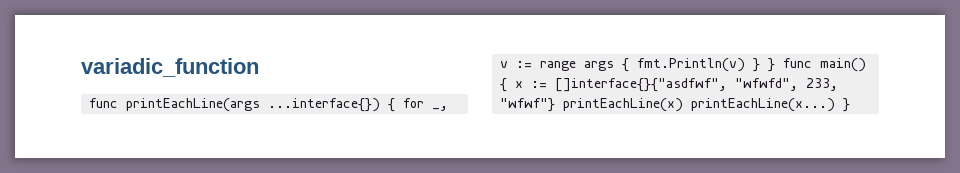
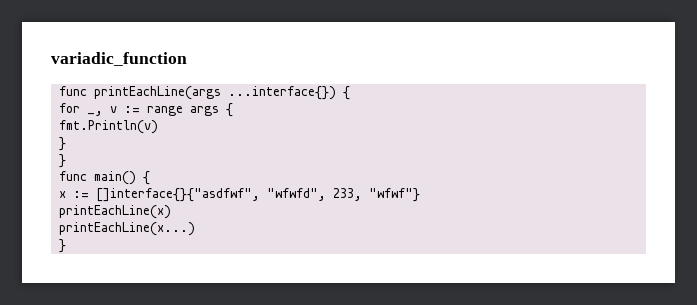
(396, 105) none -> (351, 93) //
(630, 65) none -> (234, 110) //
[753,58,776,72] } } -> [59,137,67,151] [59,154,67,168] // } // } //
(508, 85) none -> (151, 178) //
(556, 105) none -> (421, 195) //
(684, 105) none -> (172, 212) //
(836, 105) none -> (196, 229) //

